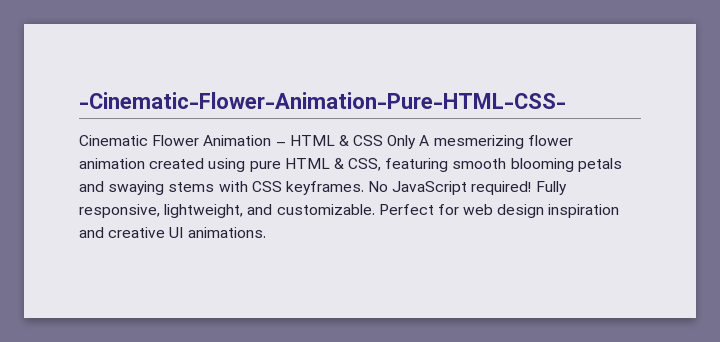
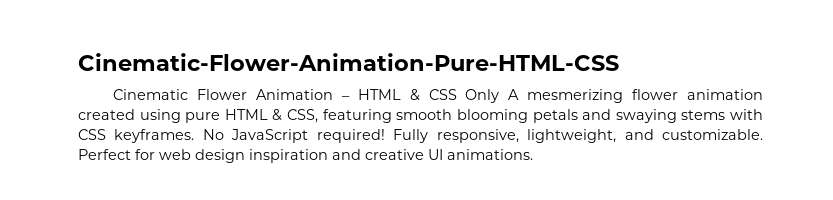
[79,92,566,109] -Cinematic-Flower-Animation-Pure-HTML-CSS- -> [78,53,619,71] Cinematic-Flower-Animation-Pure-HTML-CSS

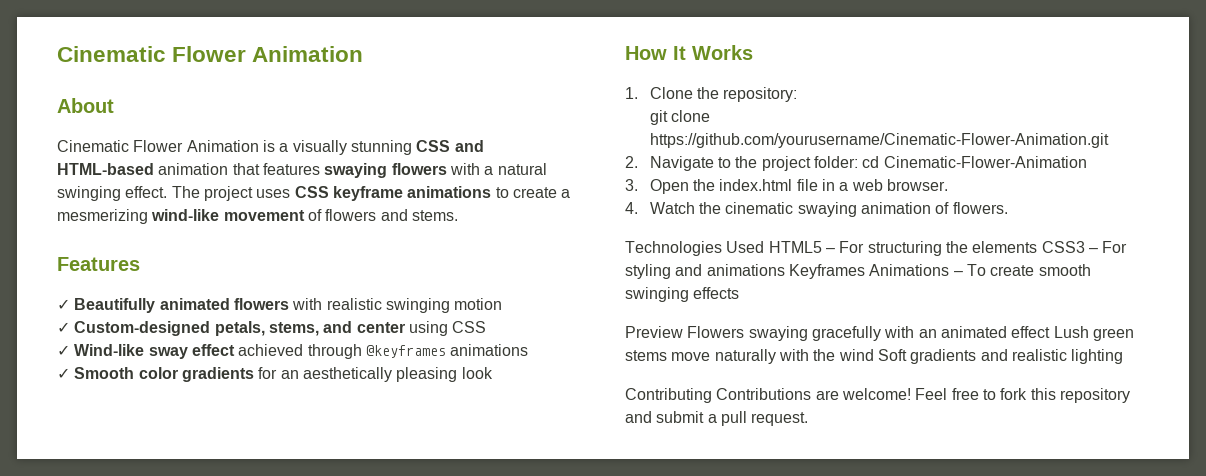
[78,53,619,71] [113,89,764,103] [78,109,764,123] [78,129,764,143] [78,149,533,163] Cinematic-Flower-Animation-Pure-HTML-CSS // Cinematic Flower Animation – HTML & CSS Only A mesmerizing flower animation created using pure HTML & CSS, featuring smooth blooming petals and swaying stems with CSS keyframes. No JavaScript required! Fully responsive, lightweight, and customizable. Perfect for web design inspiration and creative UI animations. -> [57,46,364,62] [57,98,114,113] [57,140,484,155] [57,163,547,178] [57,186,571,201] [57,209,458,224] [57,257,140,271] [57,298,503,313] [57,321,487,336] [57,344,529,359] [57,367,493,382] [625,45,753,60] [625,87,798,102] [649,110,711,125] [649,133,1109,148] [625,156,1087,171] [625,179,948,194] [625,202,1008,217] [625,241,1128,256] [625,264,1091,279] [625,287,740,302] [625,326,1134,341] [625,349,1124,364] [625,388,1130,403] [625,411,809,426] Cinematic Flower Animation // About // Cinematic Flower Animation is a visually stunning CSS and HTML-based animation that features swaying flowers with a natural swinging effect. The project uses CSS keyframe animations to create a mesmerizing wind-like movement of flowers and stems. // Features // ✓ Beautifully animated flowers with realistic swinging motion // ✓ Custom-designed petals, stems, and center using CSS // ✓ Wind-like sway effect achieved through @keyframes animations // ✓ Smooth color gradients for an aesthetically pleasing look // How It Works // 1. Clone the repository: // git clone https://github.com/yourusername/Cinematic-Flower-Animation.git // 2. Navigate to the project folder: cd Cinematic-Flower-Animation // 3. Open the index.html file in a web browser. // 4. Watch the cinematic swaying animation of flowers. // Technologies Used HTML5 – For structuring the elements CSS3 – For styling and animations Keyframes Animations – To create smooth swinging effects // Preview Flowers swaying gracefully with an animated effect Lush green stems move naturally with the wind Soft gradients and realistic lighting // Contributing Contributions are welcome! Feel free to fork this repository and submit a pull request.

